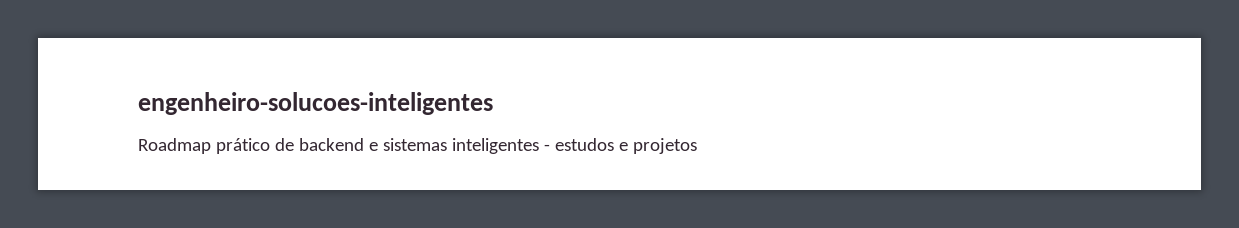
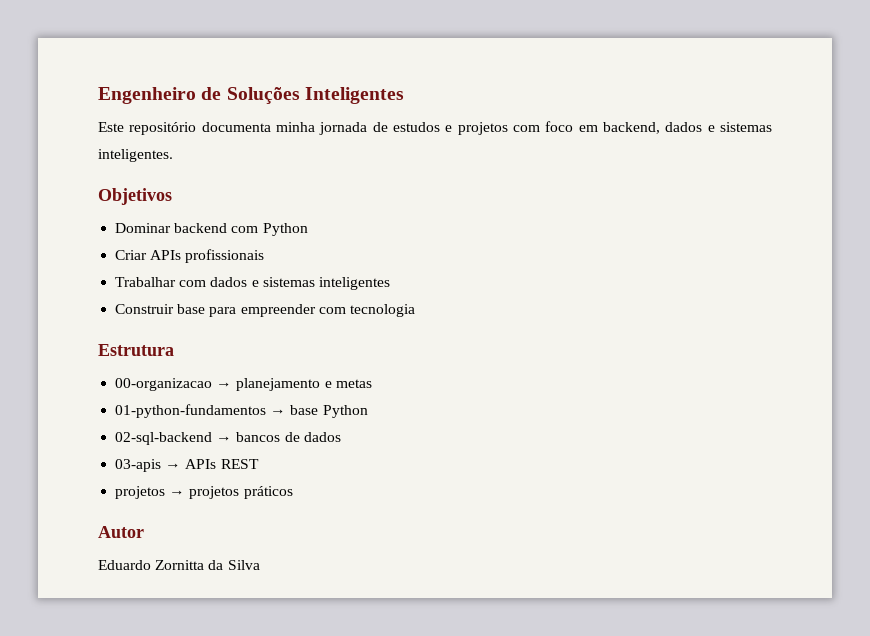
[138,92,493,115] [138,138,697,154] engenheiro-solucoes-inteligentes // Roadmap prático de backend e sistemas inteligentes - estudos e projetos -> [98,87,404,104] [98,121,772,135] [98,149,173,162] [98,188,172,205] [115,223,308,236] [115,249,265,263] [115,277,390,290] [115,304,415,317] [98,344,174,356] [115,378,372,391] [115,404,368,418] [115,432,341,445] [115,459,259,472] [115,486,293,499] [98,526,144,538] [98,560,260,570] Engenheiro de Soluções Inteligentes // Este repositório documenta minha jornada de estudos e projetos com foco em backend, dados e sistemas inteligentes. // Objetivos // Dominar backend com Python // Criar APIs profissionais // Trabalhar com dados e sistemas inteligentes // Construir base para empreender com tecnologia // Estrutura // 00-organizacao → planejamento e metas // 01-python-fundamentos → base Python // 02-sql-backend → bancos de dados // 03-apis → APIs REST // projetos → projetos práticos // Autor // Eduardo Zornitta da Silva

